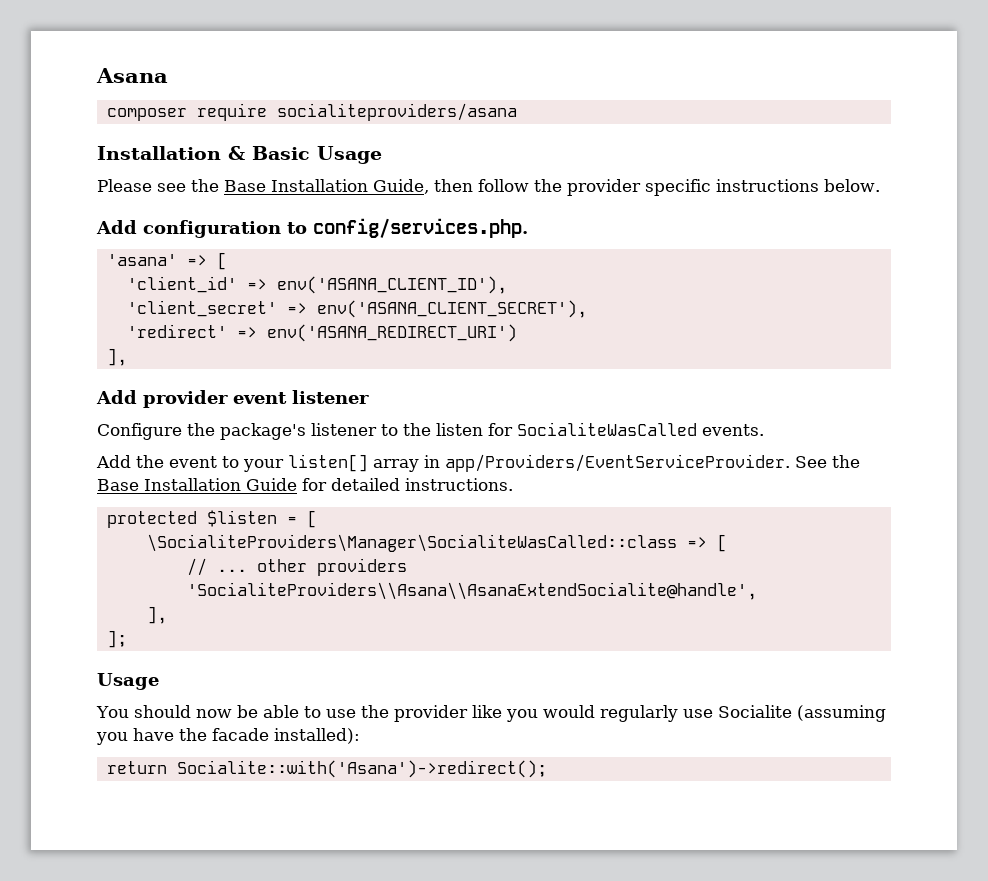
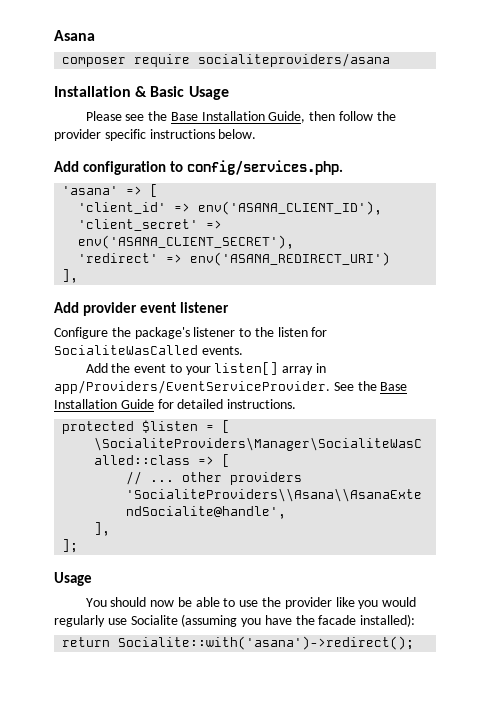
[176,760,547,778] Socialite::with('Asana')->redirect(); -> [118,636,415,650] Socialite::with('asana')->redirect();

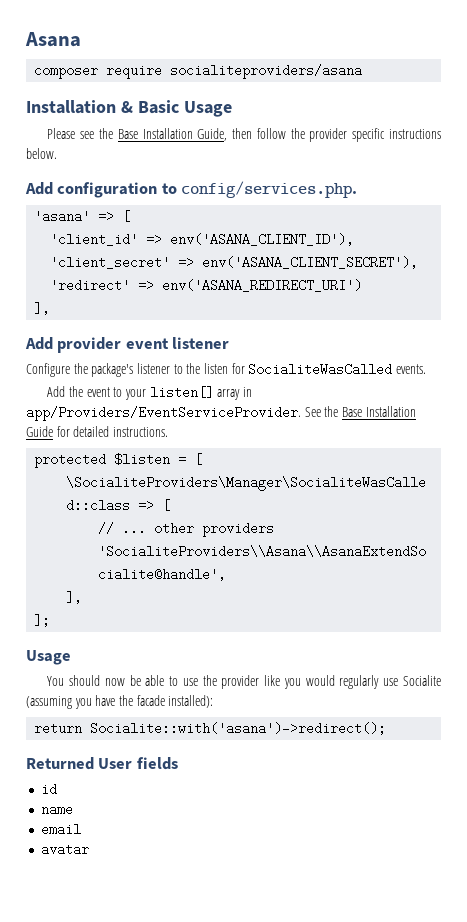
(415, 643) none -> [26,757,178,770] [40,783,57,796] [40,803,73,816] [40,823,81,836] [40,843,89,856] // Returned User fields // id // name // email // avatar

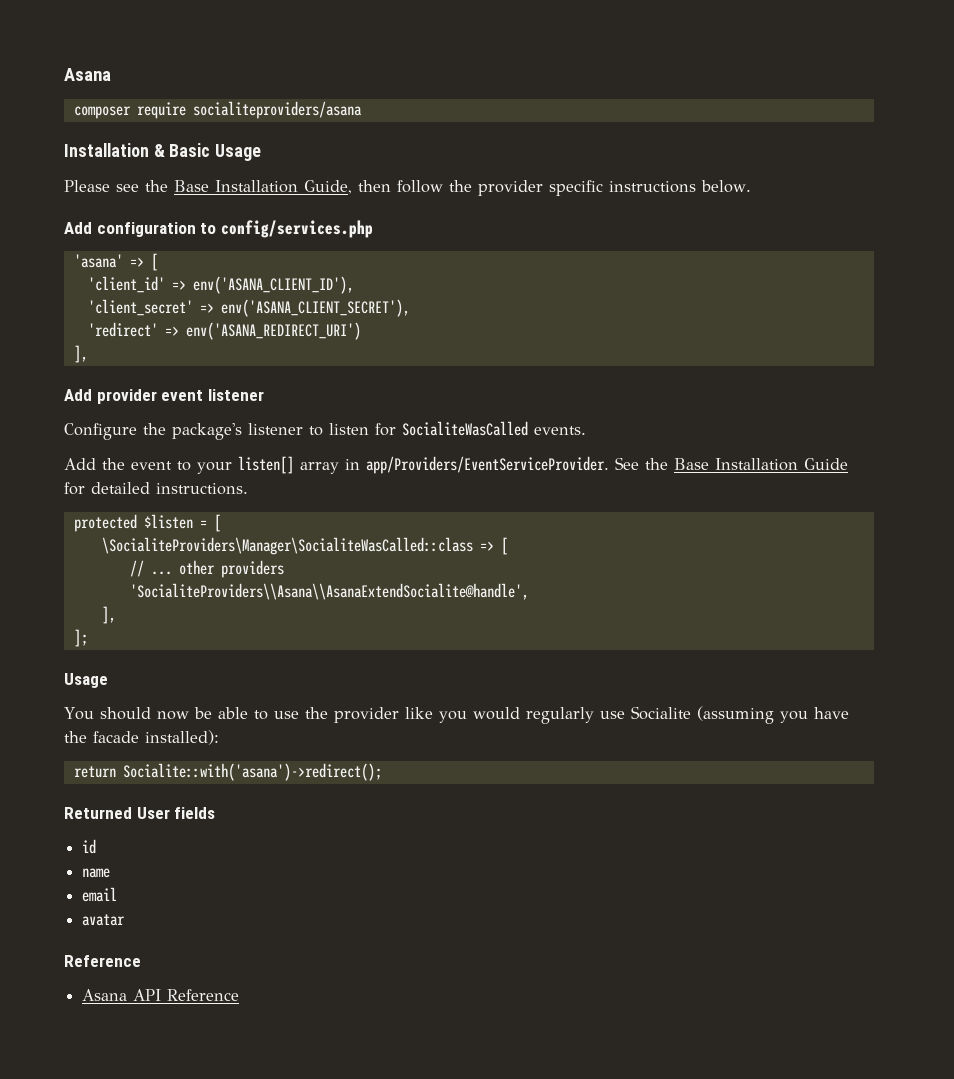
[181,181,358,198] config/services.php. -> [220,220,373,238] config/services.php
[186,363,201,374] the -> (323, 431) none
(89, 849) none -> [64,955,141,967] [82,989,240,1001] // Reference // Asana API Reference

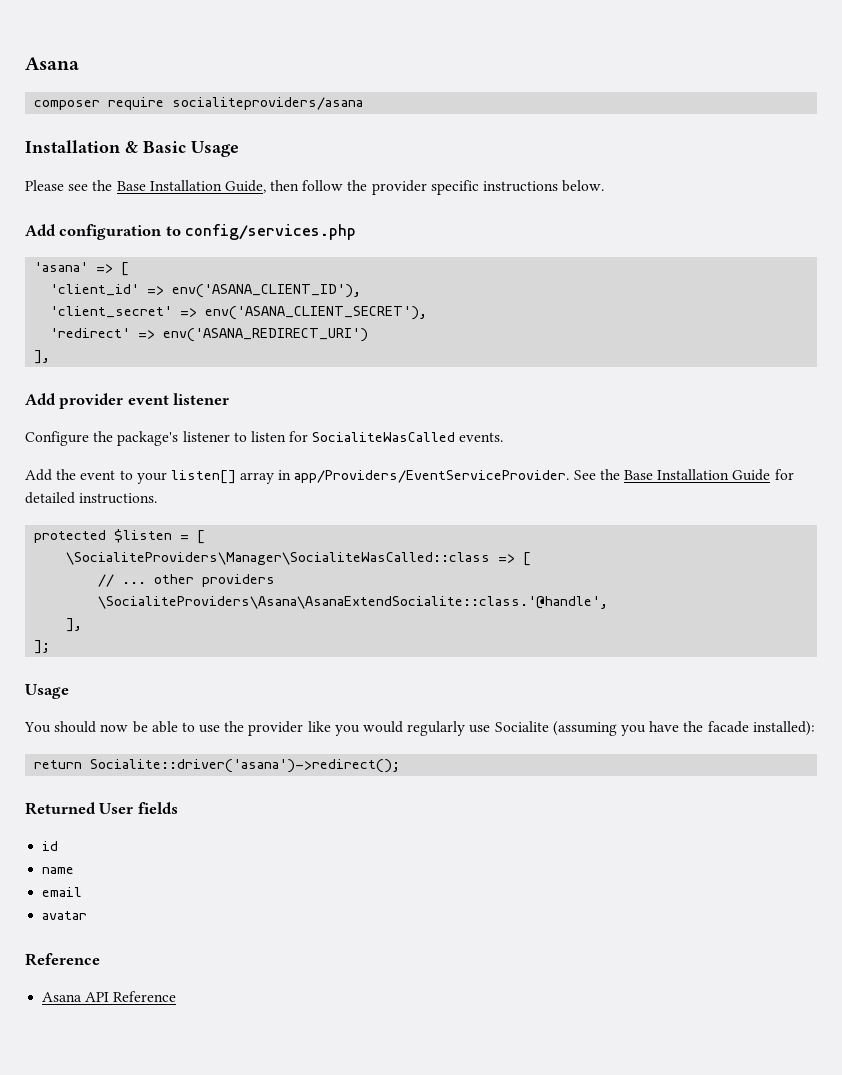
[129,583,529,600] 'SocialiteProviders\\Asana\\AsanaExtendSocialite@handle', -> [98,596,609,609] \SocialiteProviders\Asana\AsanaExtendSocialite::class.'@handle',
[122,763,382,781] Socialite::with('asana')->redirect(); -> [90,759,401,773] Socialite::driver('asana')->redirect();

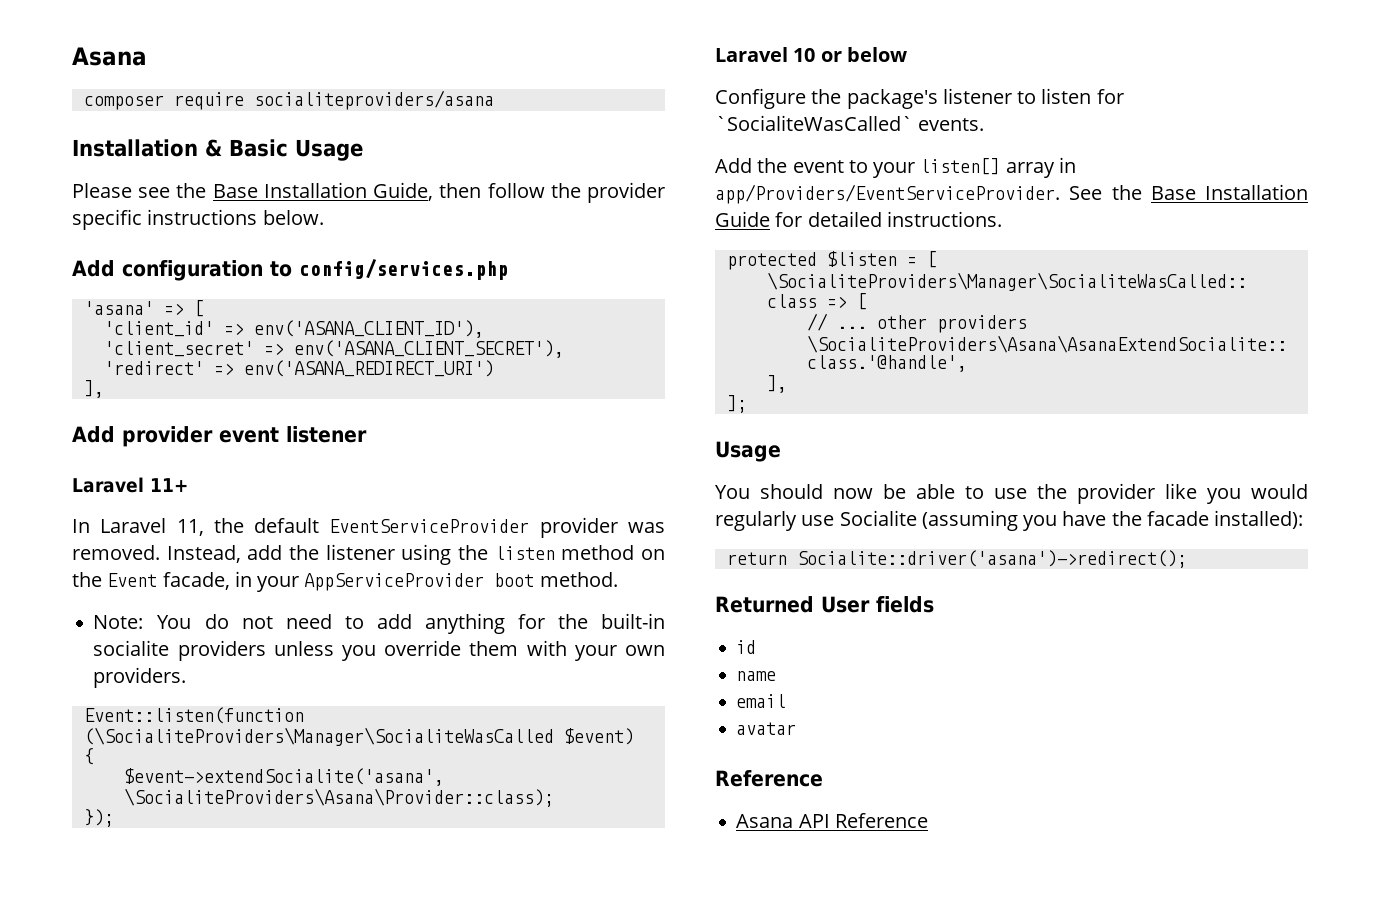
(230, 399) none -> [72,477,188,493] [72,517,665,538] [72,544,665,565] [72,571,618,592] [93,613,665,634] [93,640,666,661] [93,667,187,688] [83,707,304,724] [83,727,634,746] [83,748,94,765] [123,768,444,786] [123,788,554,807] [83,809,114,827] [715,47,907,62] // Laravel 11+ // In Laravel 11, the default EventServiceProvider provider was removed. Instead, add the listener using the listen method on the Event facade, in your AppServiceProvider boot method. // Note: You do not need to add anything for the built-in socialite providers unless you override them with your own providers. // Event::listen(function (\SocialiteProviders\Manager\SocialiteWasCalled $event) { // $event->extendSocialite('asana', \SocialiteProviders\Asana\Provider::class); // }); // Laravel 10 or below
[312,432,456,442] SocialiteWasCalled -> [715,115,913,131] `SocialiteWasCalled`

